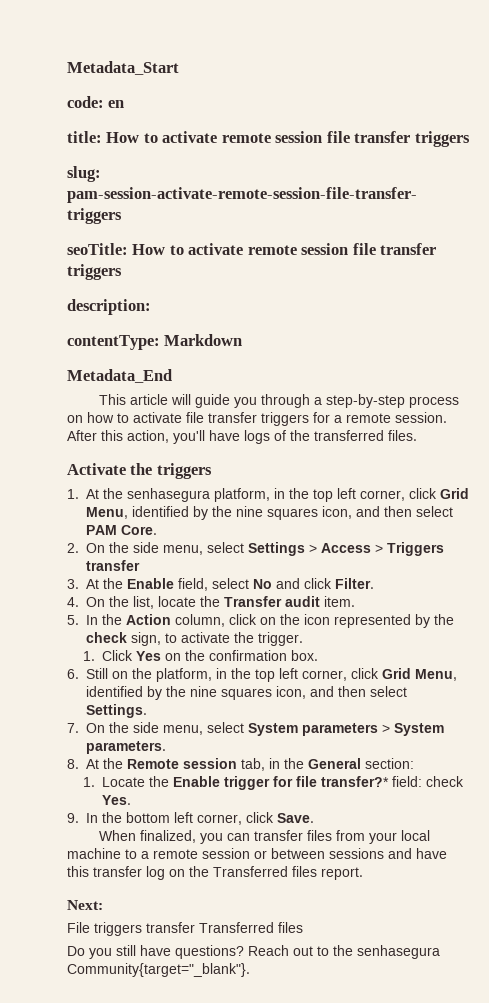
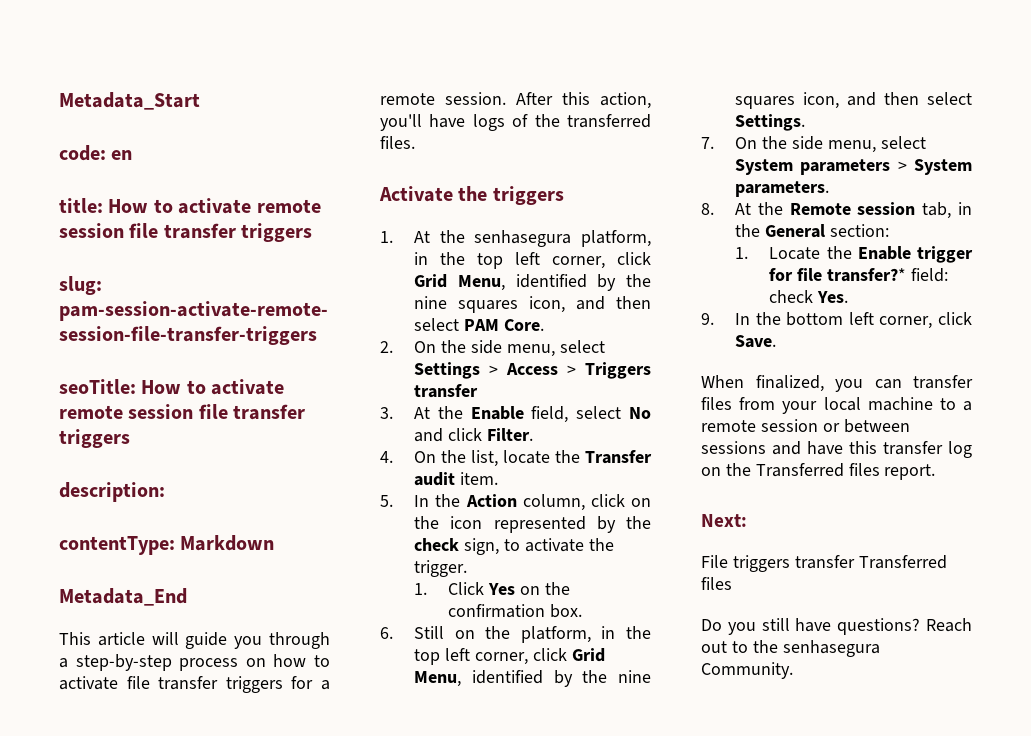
[67,963,250,977] Community{target="_blank"}. -> [701,662,793,679] Community.

